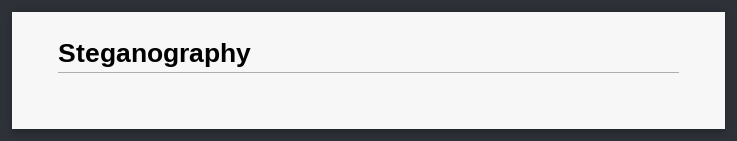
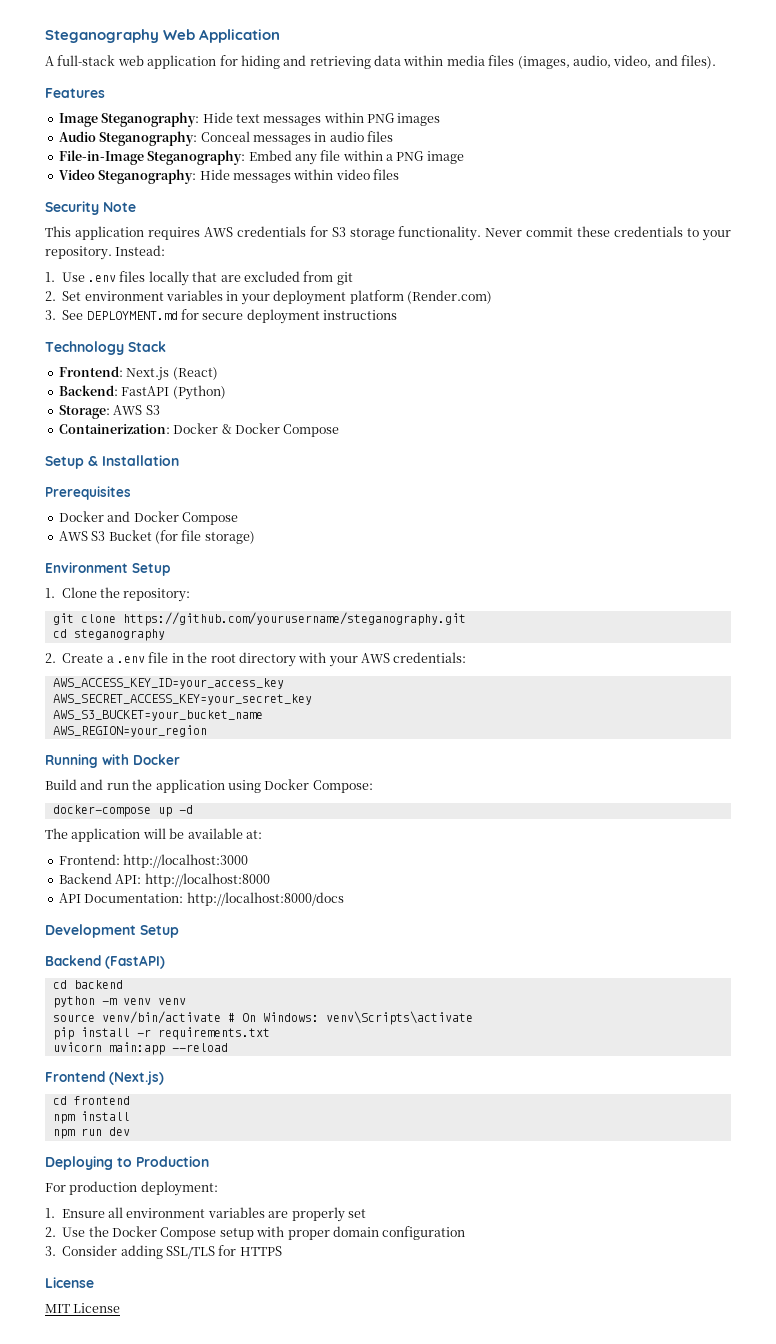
(251, 55) none -> [163,29,281,43] [45,55,716,69] [45,88,105,98] [58,112,441,127] [58,131,393,146] [58,150,464,165] [58,169,399,184] [45,201,136,215] [45,226,732,241] [45,245,166,260] [45,271,353,286] [45,290,492,305] [45,309,398,324] [45,341,166,355] [58,366,218,381] [58,385,226,400] [58,405,160,419] [58,423,340,437] [45,455,179,469] [45,486,131,500] [58,511,238,525] [58,530,255,544] [45,562,170,576] [45,587,191,602] [52,612,466,626] [52,629,165,641] [45,652,467,667] [52,678,284,689] [52,694,312,705] [52,710,263,721] [52,725,207,737] [45,754,180,768] [45,779,373,793] [52,805,193,817] [45,828,262,842] [58,854,249,868] [58,873,270,887] [58,892,344,906] [45,924,179,938] [45,955,165,969] [52,980,123,989] [52,996,186,1008] [52,1011,473,1025] [52,1027,270,1040] [52,1042,228,1055] [45,1071,164,1085] [52,1096,130,1105] [52,1111,130,1124] [52,1127,130,1139] [45,1156,209,1170] [45,1181,218,1196] [45,1207,366,1222] [45,1226,466,1240] [45,1245,282,1259] [45,1277,94,1288] [45,1303,121,1313] Web Application // A full-stack web application for hiding and retrieving data within media files (images, audio, video, and files). // Features // Image Steganography: Hide text messages within PNG images // Audio Steganography: Conceal messages in audio files // File-in-Image Steganography: Embed any file within a PNG image // Video Steganography: Hide messages within video files // Security Note // This application requires AWS credentials for S3 storage functionality. Never commit these credentials to your repository. Instead: // 1. Use .env files locally that are excluded from git // 2. Set environment variables in your deployment platform (Render.com) // 3. See DEPLOYMENT.md for secure deployment instructions // Technology Stack // Frontend: Next.js (React) // Backend: FastAPI (Python) // Storage: AWS S3 // Containerization: Docker & Docker Compose // Setup & Installation // Prerequisites // Docker and Docker Compose // AWS S3 Bucket (for file storage) // Environment Setup // 1. Clone the repository: // git clone https://github.com/yourusername/steganography.git // cd steganography // 2. Create a .env file in the root directory with your AWS credentials: // AWS_ACCESS_KEY_ID=your_access_key // AWS_SECRET_ACCESS_KEY=your_secret_key // AWS_S3_BUCKET=your_bucket_name // AWS_REGION=your_region // Running with Docker // Build and run the application using Docker Compose: // docker-compose up -d // The application will be available at: // Frontend: http://localhost:3000 // Backend API: http://localhost:8000 // API Documentation: http://localhost:8000/docs // Development Setup // Backend (FastAPI) // cd backend // python -m venv venv // source venv/bin/activate # On Windows: venv\Scripts\activate // pip install -r requirements.txt // uvicorn main:app --reload // Frontend (Next.js) // cd frontend // npm install // npm run dev // Deploying to Production // For production deployment: // 1. Ensure all environment variables are properly set // 2. Use the Docker Compose setup with proper domain configuration // 3. Consider adding SSL/TLS for HTTPS // License // MIT License

